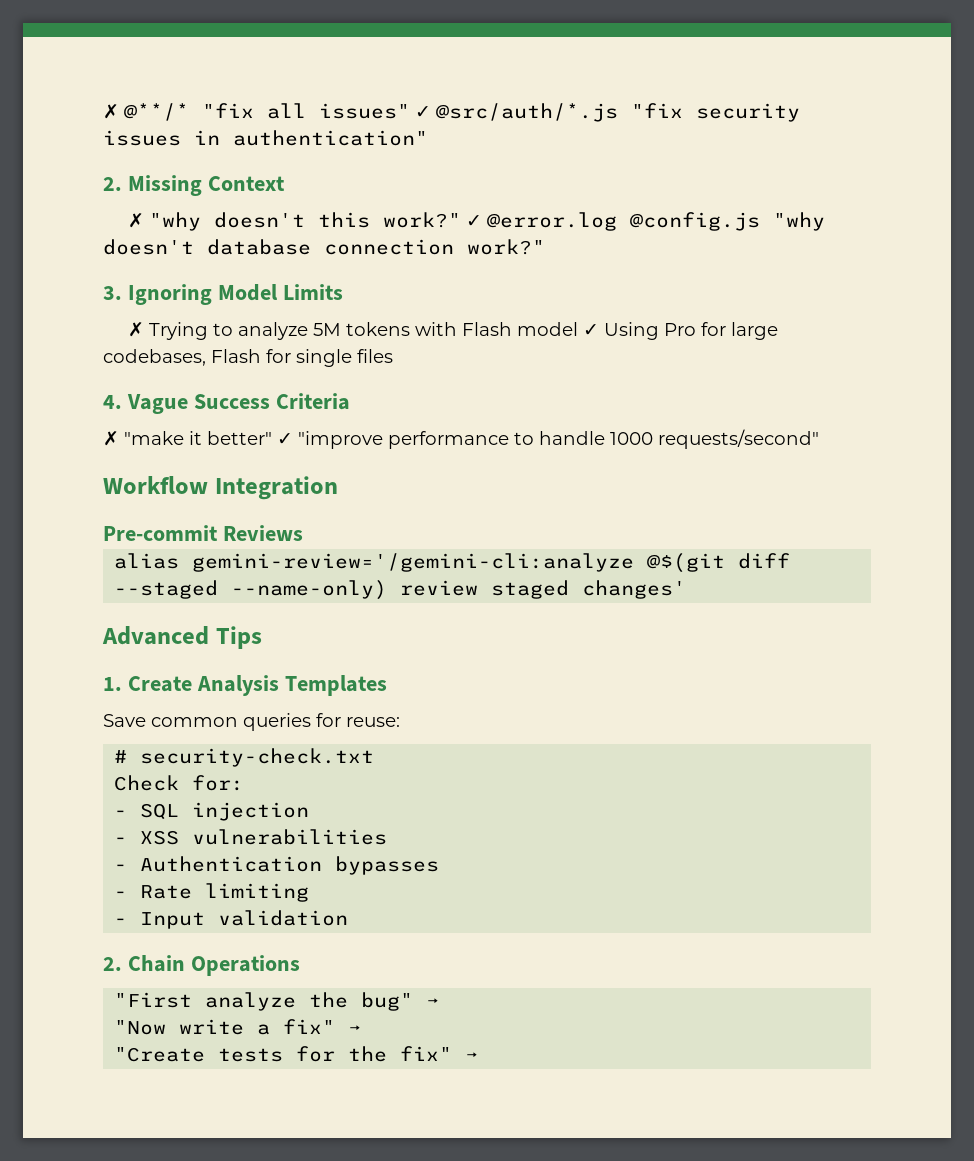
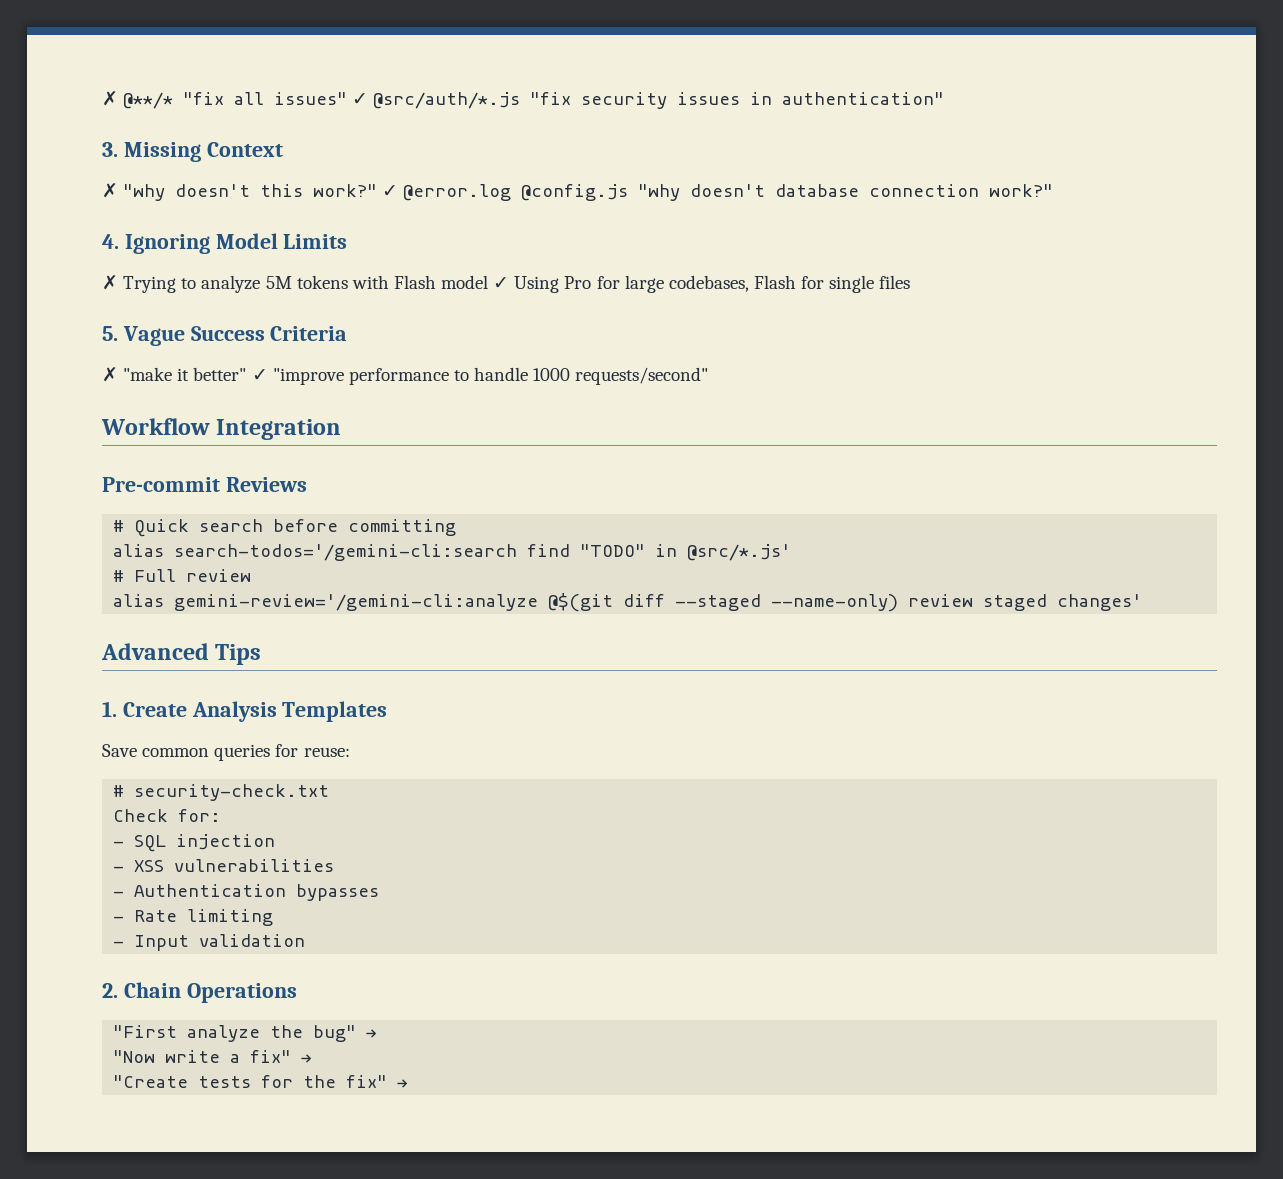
[103,177,122,191] 2. -> [102,142,118,157] 3.
[103,286,122,300] 3. -> [102,234,119,249] 4.
[103,395,122,409] 4. -> [102,326,118,341] 5.
(303, 533) none -> [113,519,457,537] [113,544,792,561] [113,569,252,582] // # Quick search before committing // alias search-todos='/gemini-cli:search find "TODO" in @src/*.js' // # Full review

